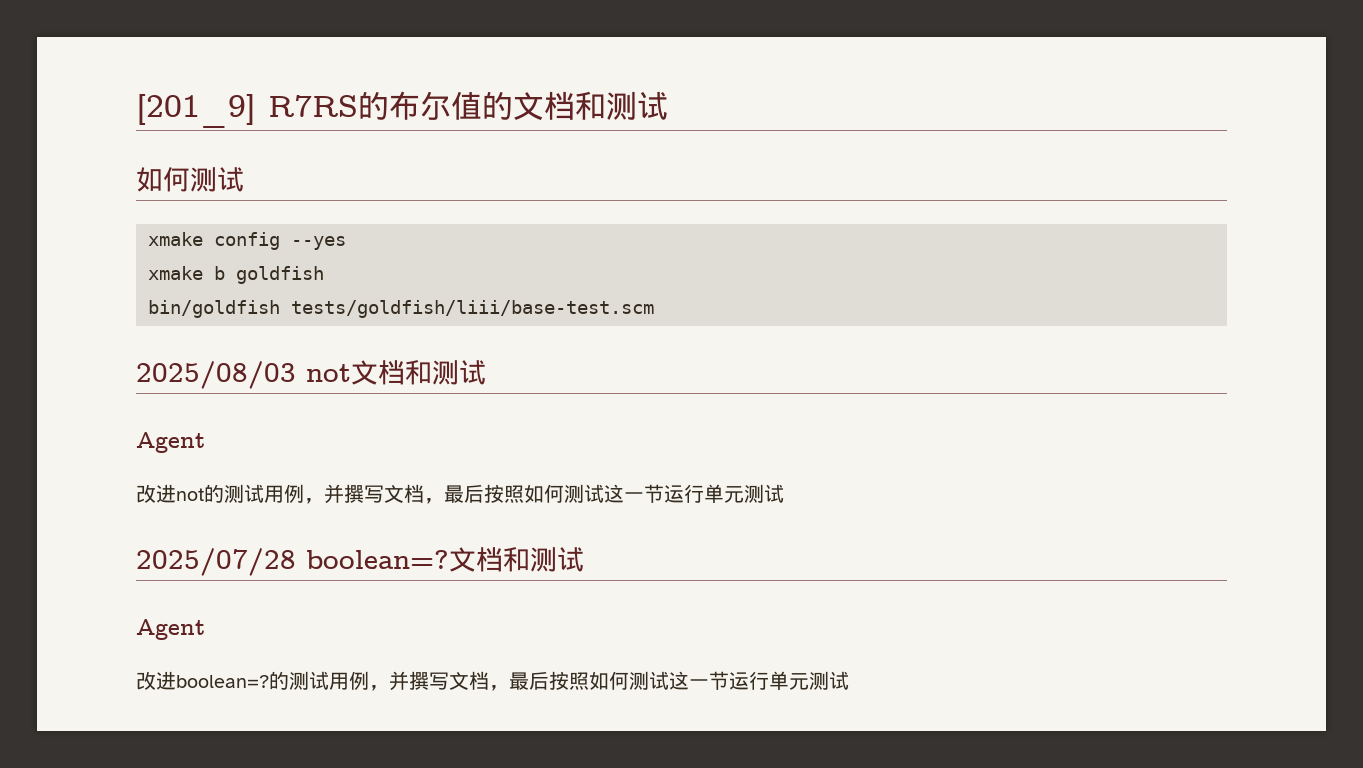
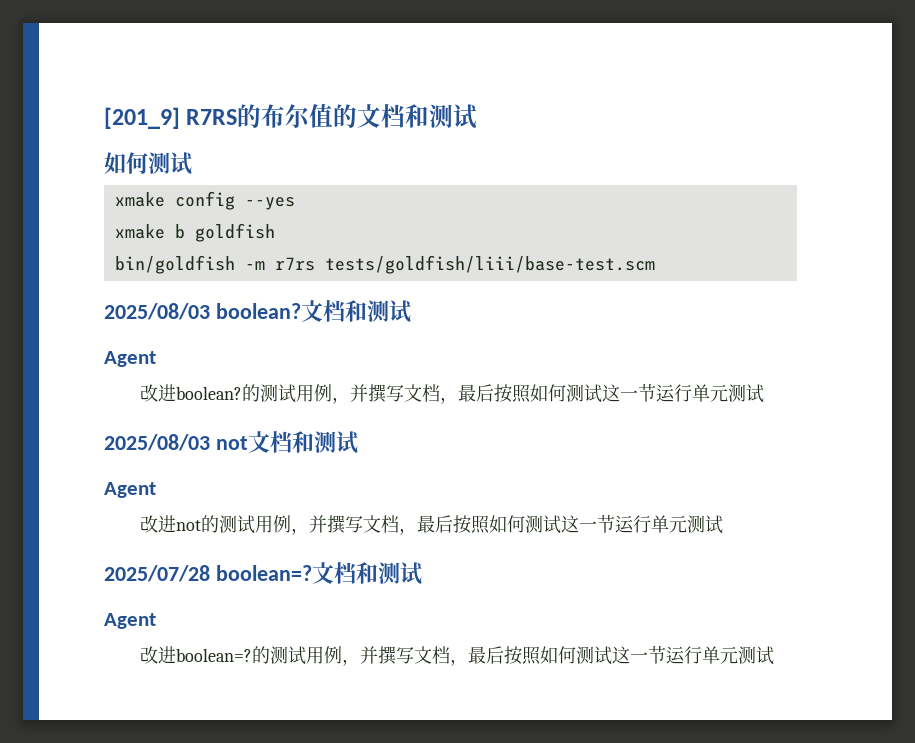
(280, 309) none -> [244,257,315,271] -m r7rs
(654, 309) none -> [104,300,411,323] [104,351,156,367] [139,384,764,404] // 2025/08/03 boolean?文档和测试 // Agent // 改进boolean?的测试用例，并撰写文档，最后按照如何测试这一节运行单元测试

